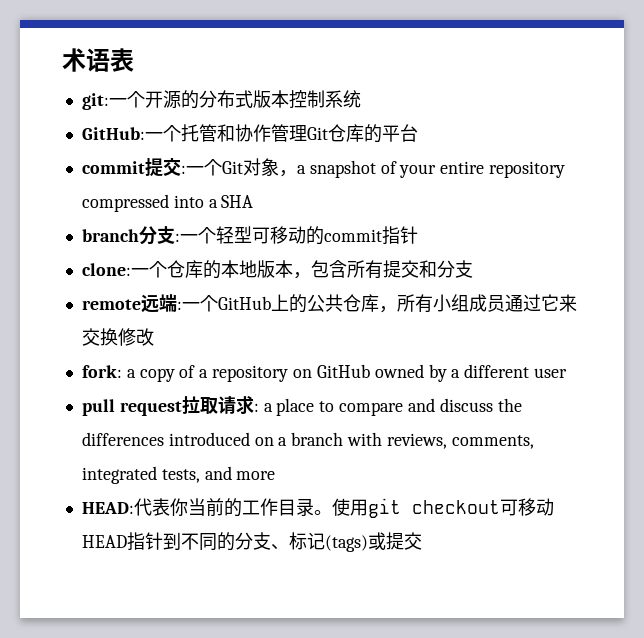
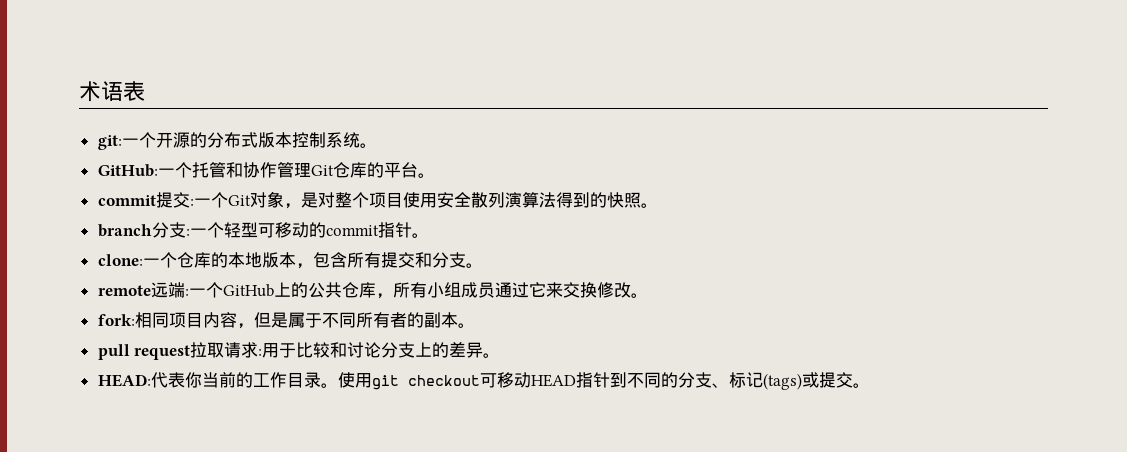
(361, 99) none -> [359,143,377,148] 。
(418, 133) none -> [417,173,435,178] 。
[296,160,566,178] [81,194,254,212] a snapshot of your entire repository compressed into a SHA -> [300,192,658,208] 是对整个项目使用安全散列演算法得到的快照。
(418, 235) none -> [411,233,429,238] 。
(473, 269) none -> [465,263,483,268] 。
(154, 337) none -> [630,293,648,298] 。
[126,364,568,382] a copy of a repository on GitHub owned by a different user -> [134,312,475,329] 相同项目内容，但是属于不同所有者的副本。
[263,398,522,416] [81,432,534,449] [81,466,276,484] a place to compare and discuss the differences introduced on a branch with reviews, comments, integrated tests, and more -> [262,342,501,358] 用于比较和讨论分支上的差异。
(422, 541) none -> [852,383,870,388] 。

